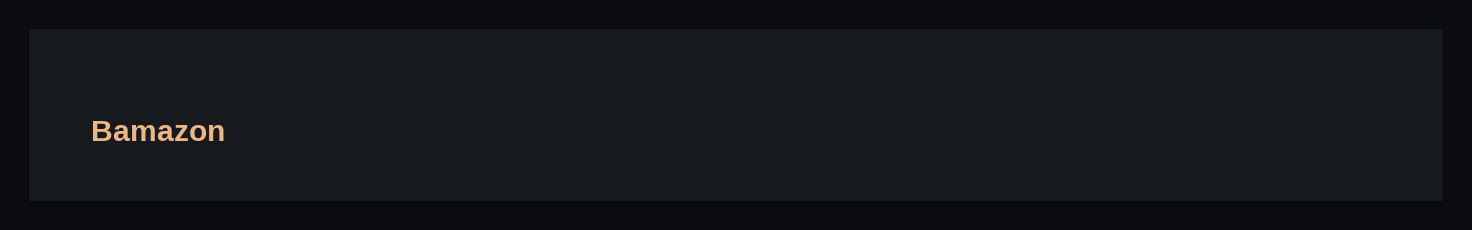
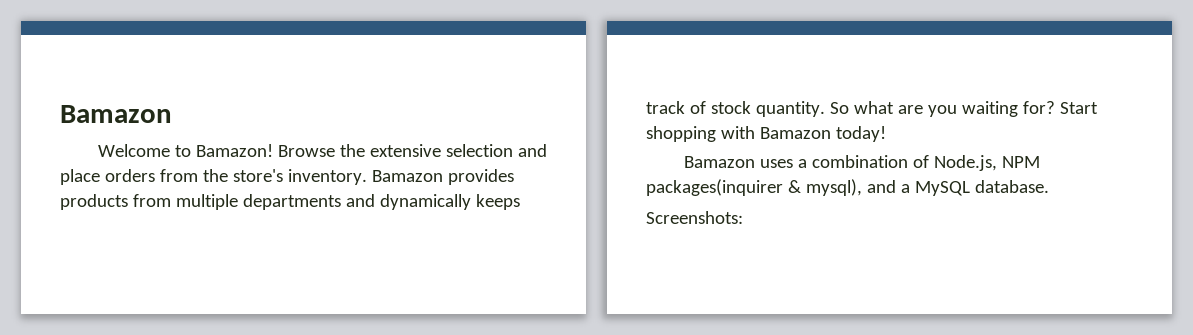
[91,121,225,141] Bamazon -> [60,105,172,123] [97,144,547,157] [60,169,514,185] [60,194,520,210] [646,101,1098,117] [646,126,886,142] [683,155,1040,171] [646,179,1049,196] [646,211,743,224] Bamazon // Welcome to Bamazon! Browse the extensive selection and place orders from the store's inventory. Bamazon provides products from multiple departments and dynamically keeps track of stock quantity. So what are you waiting for? Start shopping with Bamazon today! // Bamazon uses a combination of Node.js, NPM packages(inquirer & mysql), and a MySQL database. // Screenshots:

